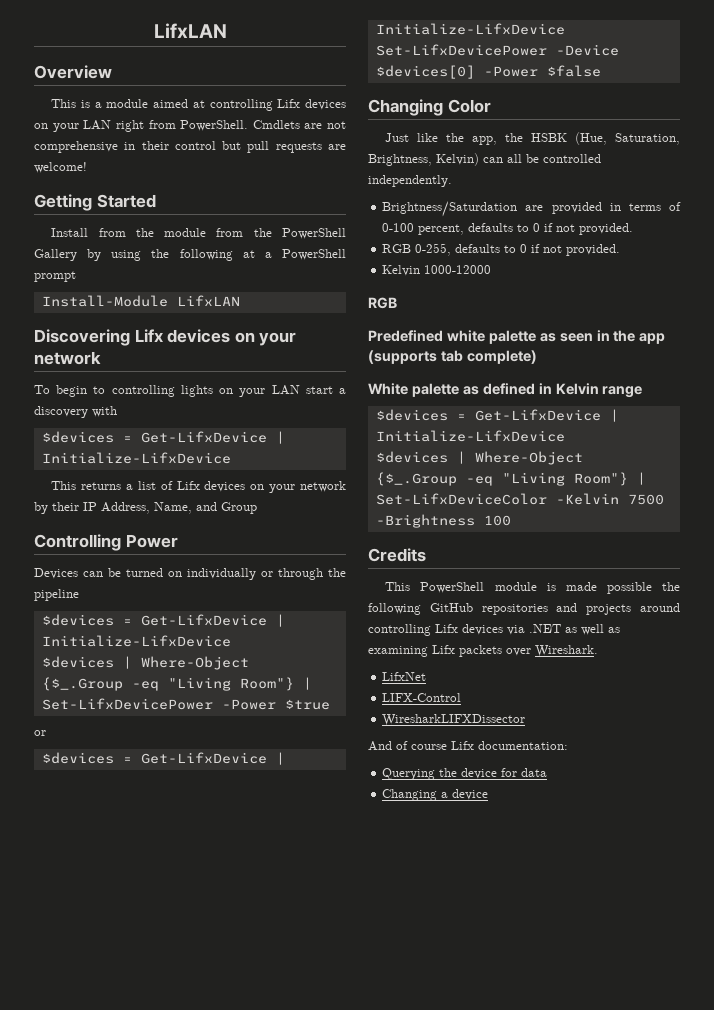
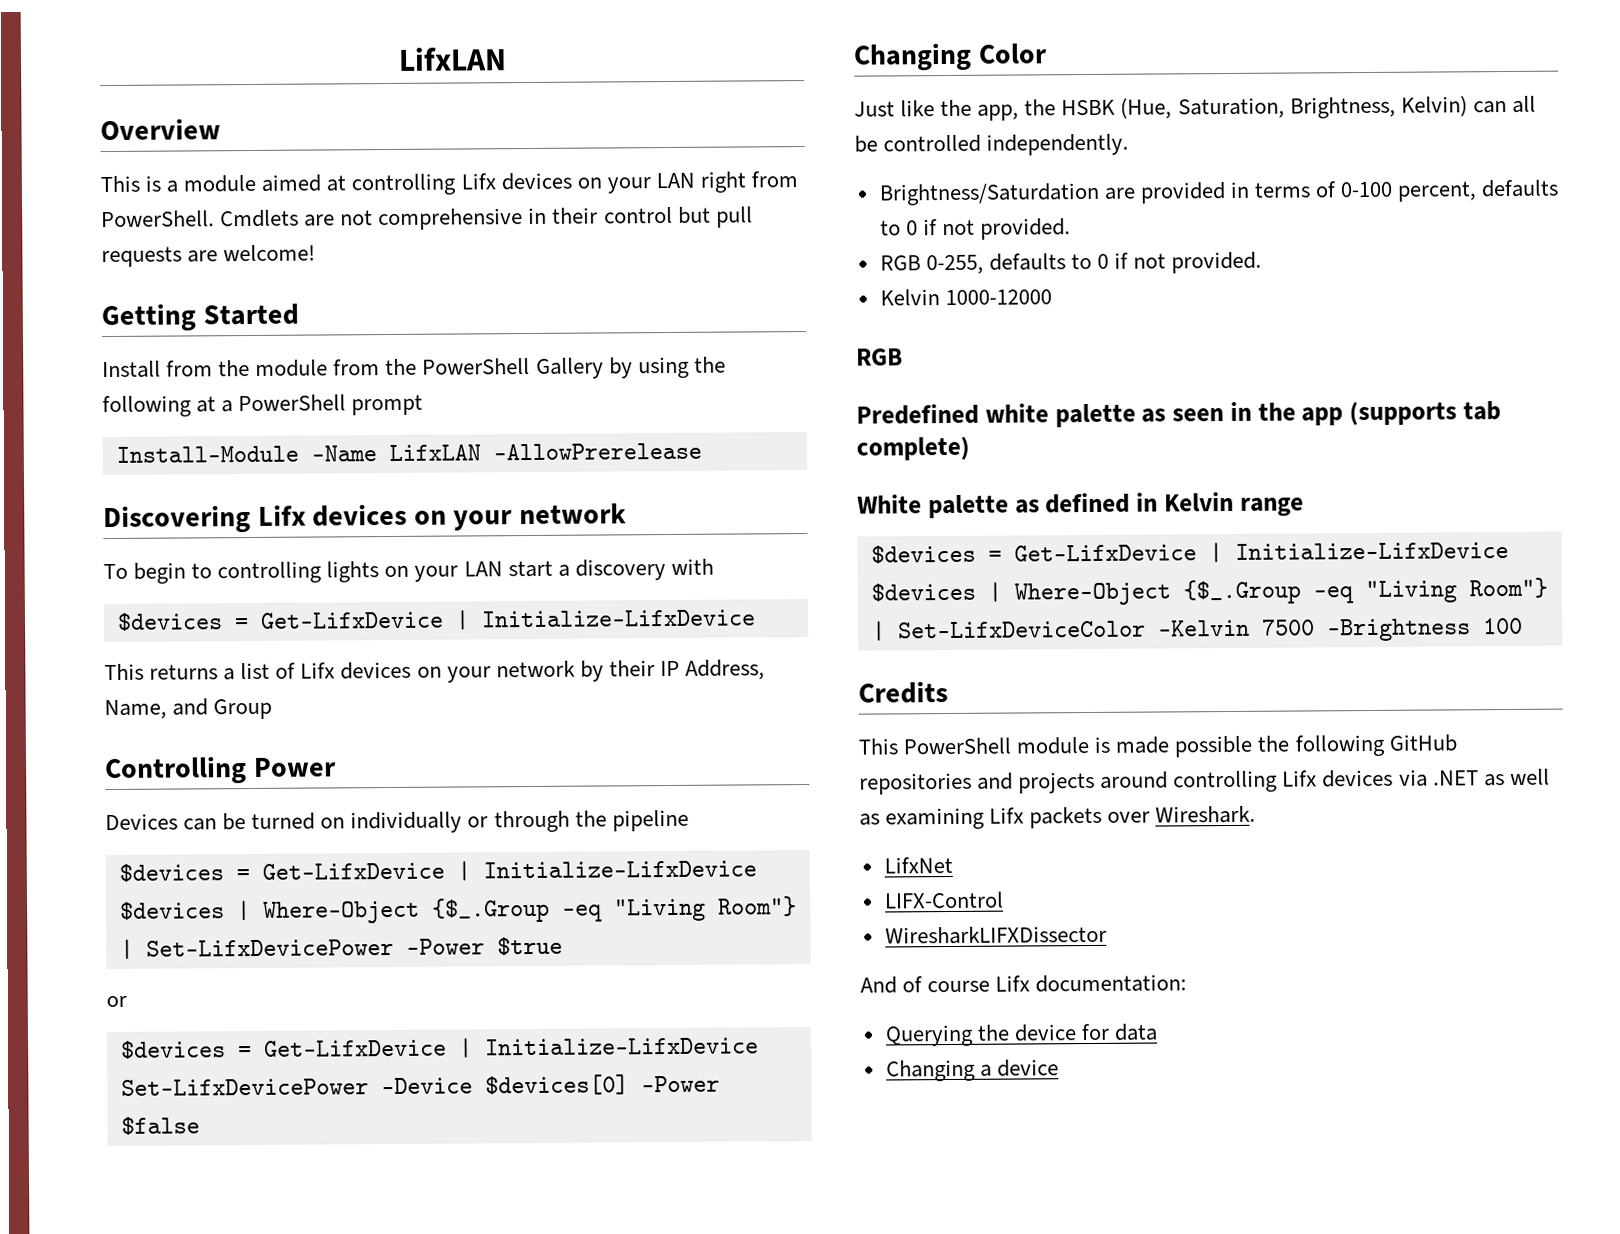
[176,295,240,306] LifxLAN -> [310,442,702,462] -Name LifxLAN -AllowPrerelease

